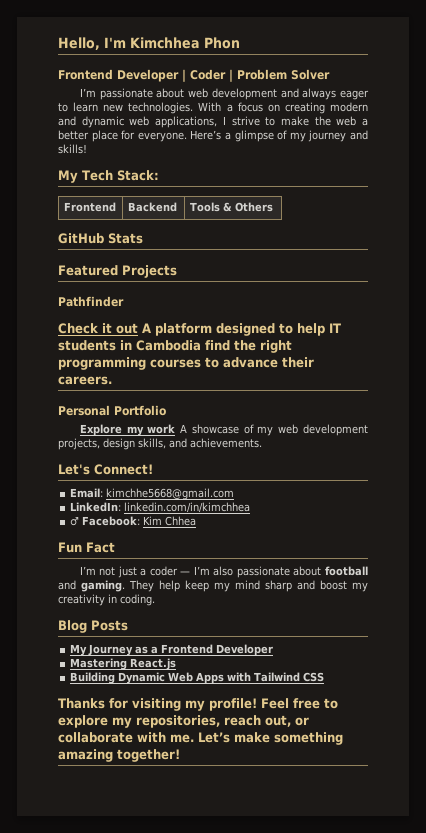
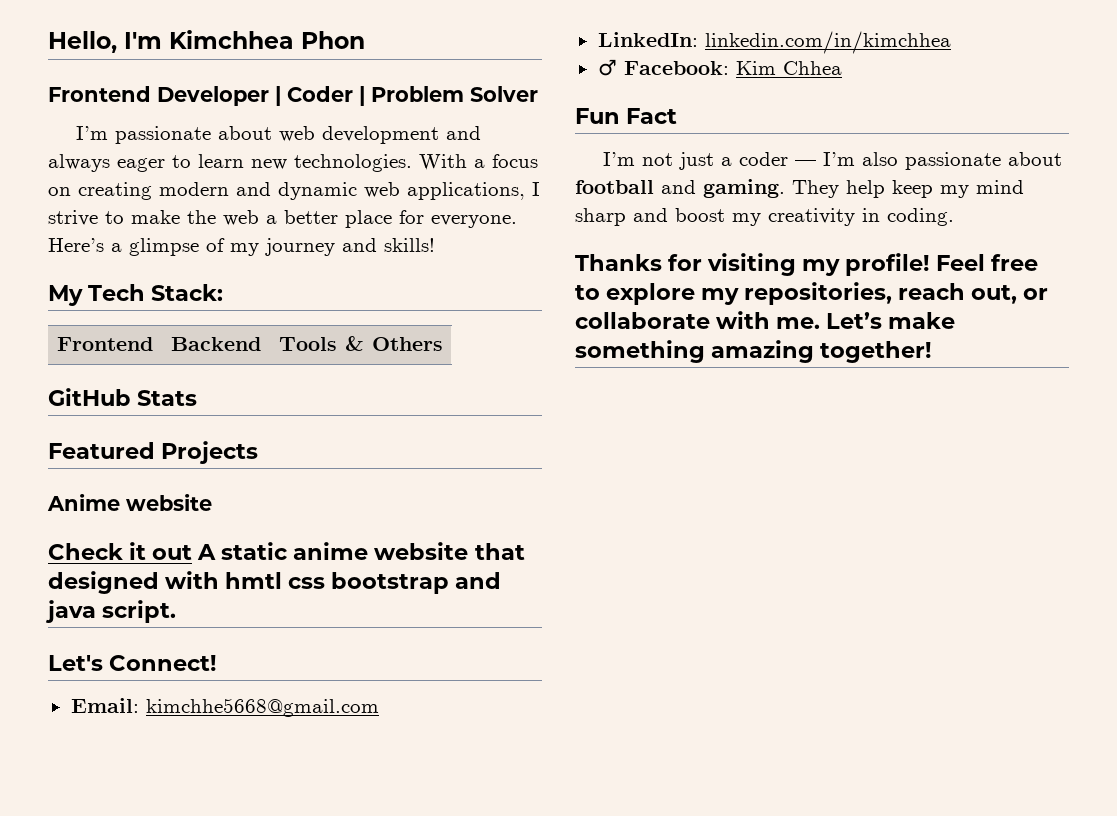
[58,296,124,307] Pathfinder -> [47,494,212,511] Anime website
[155,323,341,336] [58,340,292,353] [58,357,314,370] [58,376,112,385] [58,405,166,416] [79,424,368,436] [58,438,262,450] platform designed to help IT students in Cambodia find the right programming courses to advance their careers. // Personal Portfolio // Explore my work A showcase of my web development projects, design skills, and achievements. -> [221,542,525,560] [48,571,502,594] [45,600,177,623] static anime website that designed with hmtl css bootstrap and java script.
[58,620,128,633] [70,644,274,656] [70,658,177,670] [70,672,325,684] // Blog Posts // My Journey as a Frontend Developer // Mastering React.js // Building Dynamic Web Apps with Tailwind CSS -> (954, 217) none

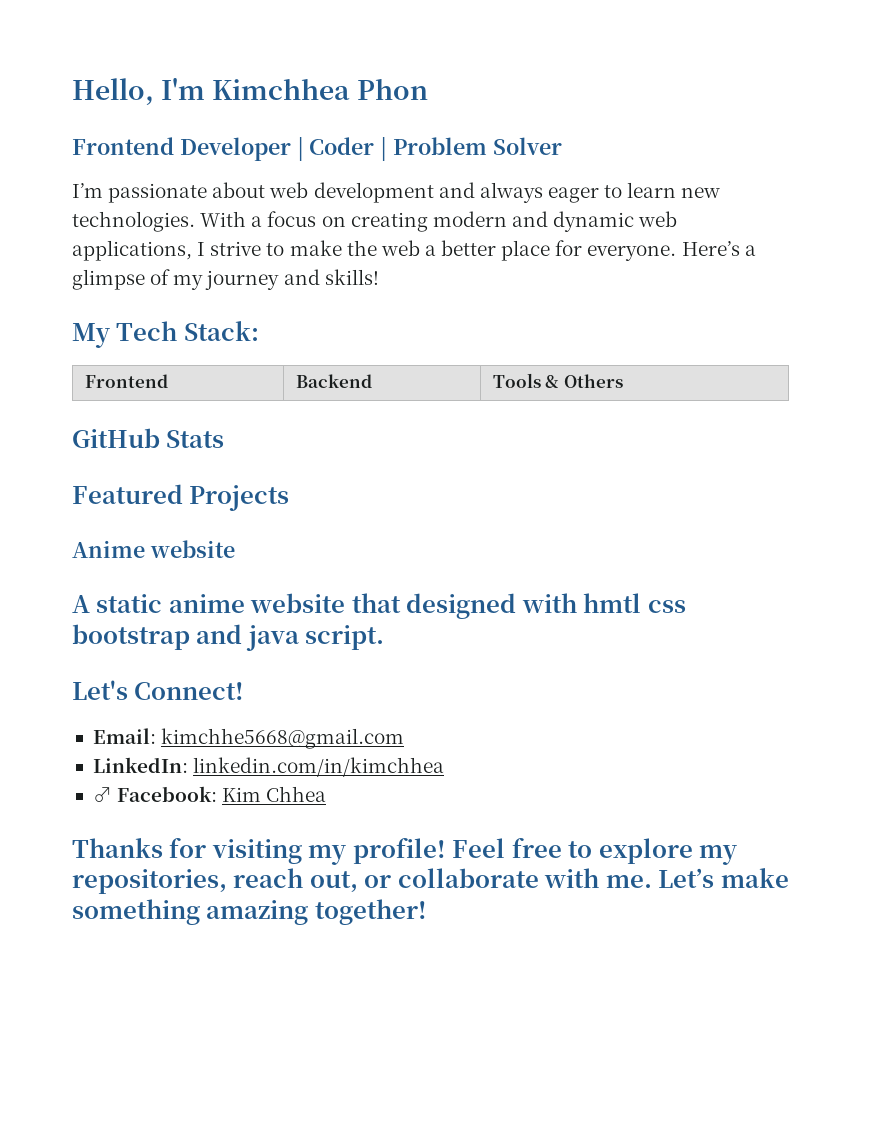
[48,542,193,560] Check it out -> (235, 549) none
[575,108,678,124] [602,152,1062,170] [575,179,1024,198] [575,208,954,226] // Fun Fact // I’m not just a coder — I’m also passionate about football and gaming. They help keep my mind sharp and boost my creativity in coding. -> (327, 794) none

